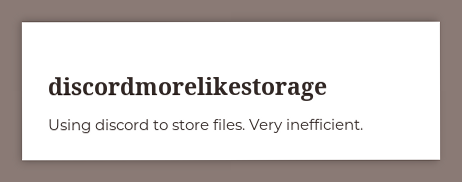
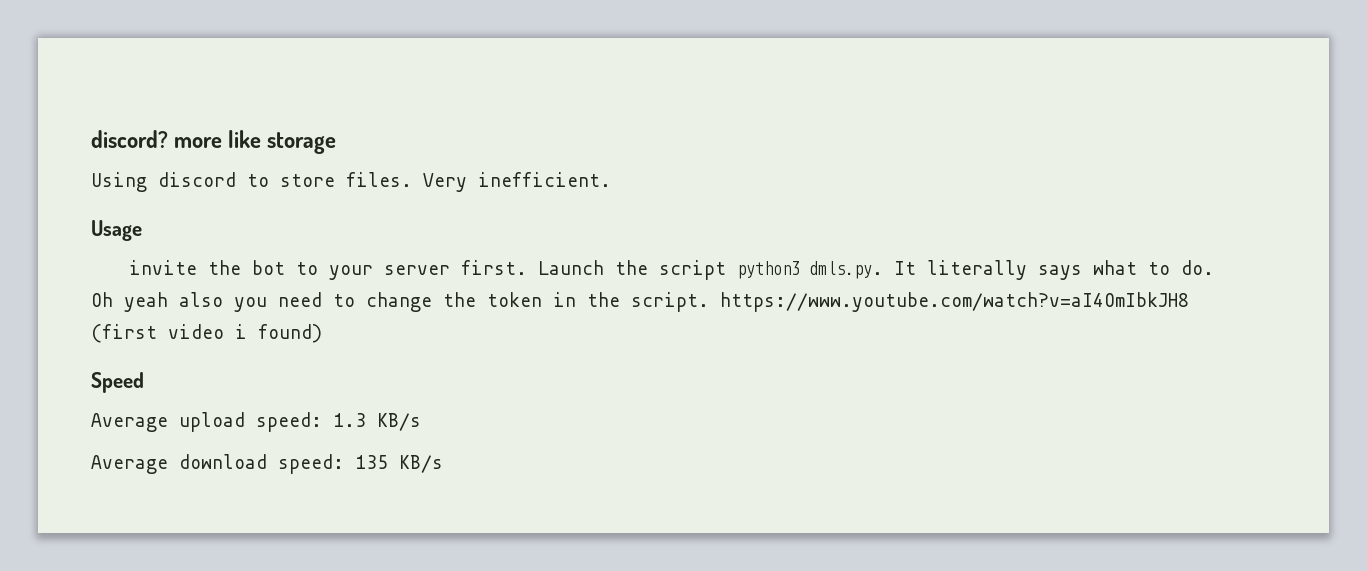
[47,76,328,102] discordmorelikestorage -> [91,130,337,154] discord? more like storage
(365, 124) none -> [91,220,142,241] [129,260,1215,280] [91,292,1189,312] [91,324,322,343] [91,372,144,393] [91,412,421,432] [91,454,443,474] // Usage // invite the bot to your server first. Launch the script python3 dmls.py. It literally says what to do. Oh yeah also you need to change the token in the script. https://www.youtube.com/watch?v=aI4OmIbkJH8 (first video i found) // Speed // Average upload speed: 1.3 KB/s // Average download speed: 135 KB/s

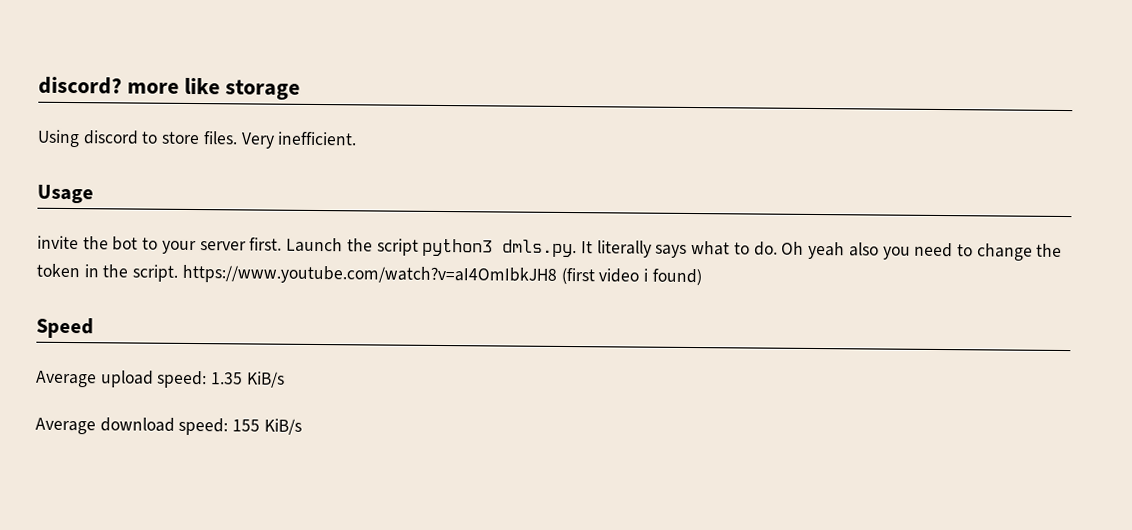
[333,413,421,431] 1.3 KB/s -> [211,371,285,388] 1.35 KiB/s
[355,455,443,473] 135 KB/s -> [232,418,302,435] 155 KiB/s

